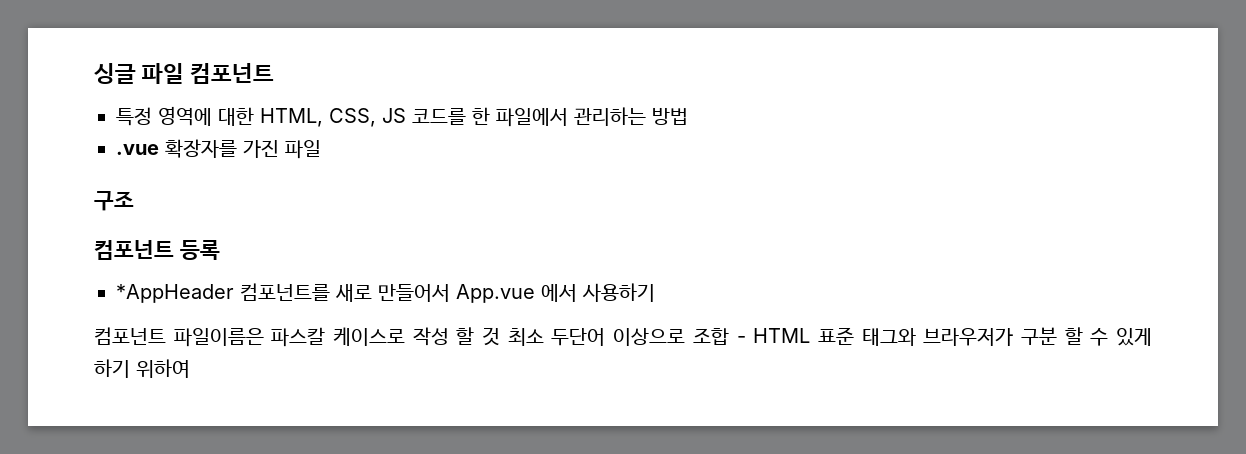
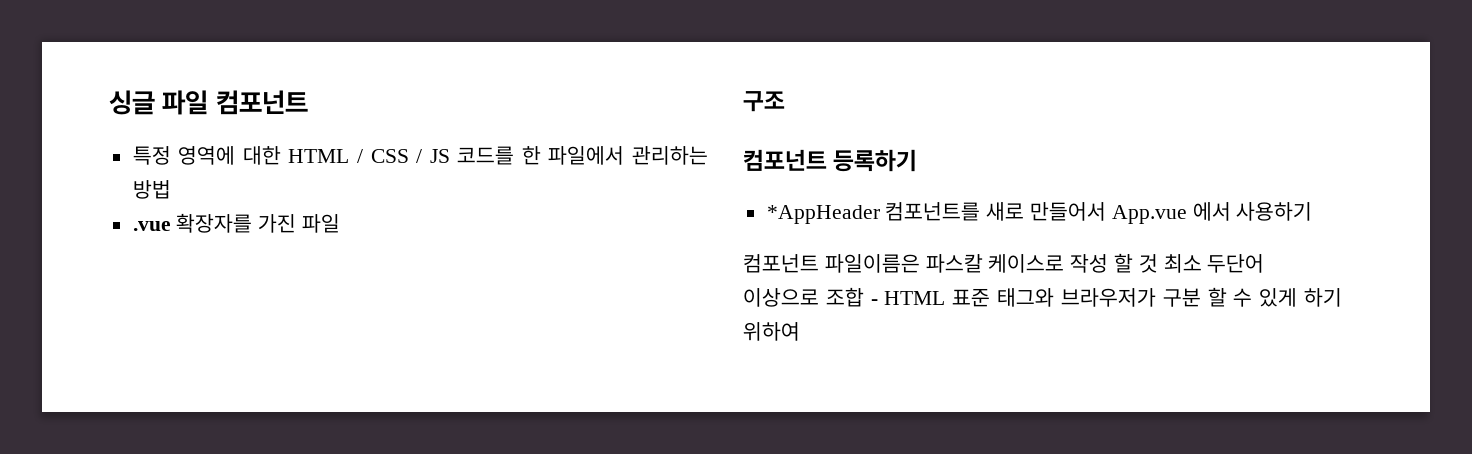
[260,108,376,127] HTML, CSS, -> [288,149,423,163] HTML / CSS /
[179,240,220,260] 등록 -> [833,149,918,172] 등록하기

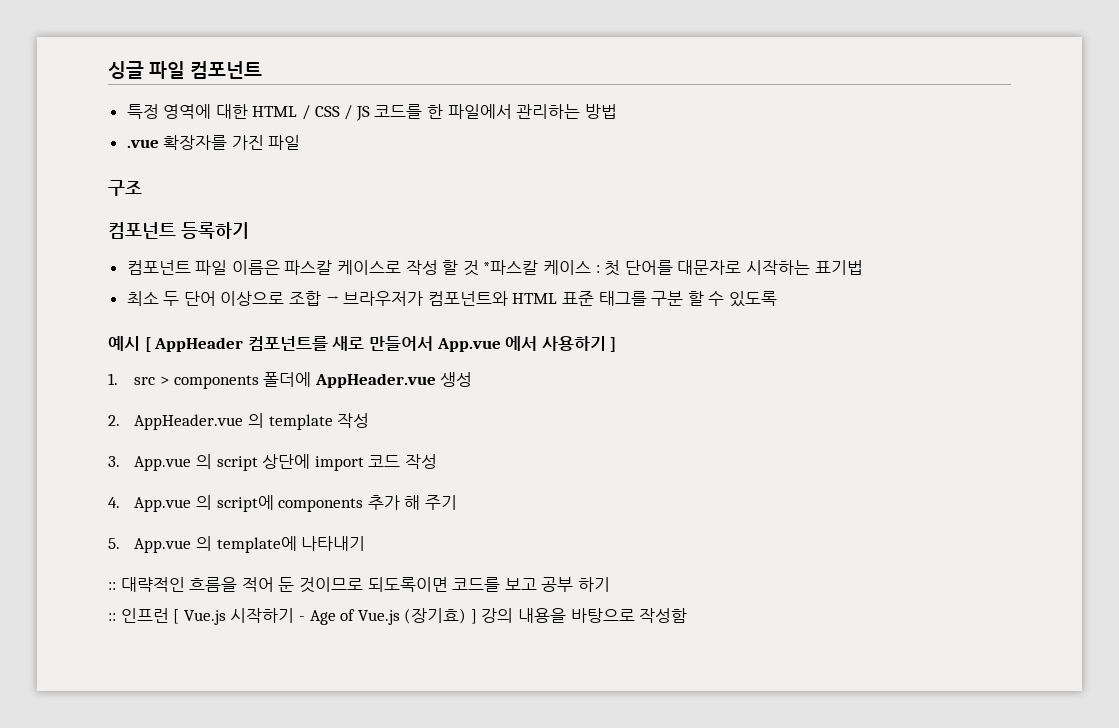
[766,205,880,224] *AppHeader -> [126,260,863,276] [126,291,777,307] [108,336,244,352] 컴포넌트 파일 이름은 파스칼 케이스로 작성 할 것 *파스칼 케이스 : 첫 단어를 대문자로 시작하는 표기법 // 최소 두 단어 이상으로 조합 → 브라우저가 컴포넌트와 HTML 표준 태그를 구분 할 수 있도록 // 예시 [ AppHeader
[743,253,1265,273] [743,287,1342,307] [743,322,800,341] // 컴포넌트 파일이름은 파스칼 케이스로 작성 할 것 최소 두단어 이상으로 조합 - HTML 표준 태그와 브라우저가 구분 할 수 있게 하기 위하여 -> [610,337,617,352] [108,372,473,389] [108,413,370,430] [108,454,437,471] [108,495,457,512] [108,536,366,553] [108,577,610,593] [108,608,688,625] ] // 1. src > components 폴더에 AppHeader.vue 생성 // 2. AppHeader.vue 의 template 작성 // 3. App.vue 의 script 상단에 import 코드 작성 // 4. App.vue 의 script에 components 추가 해 주기 // 5. App.vue 의 template에 나타내기 // :: 대략적인 흐름을 적어 둔 것이므로 되도록이면 코드를 보고 공부 하기 // :: 인프런 [ Vue.js 시작하기 - Age of Vue.js (장기효) ] 강의 내용을 바탕으로 작성함

